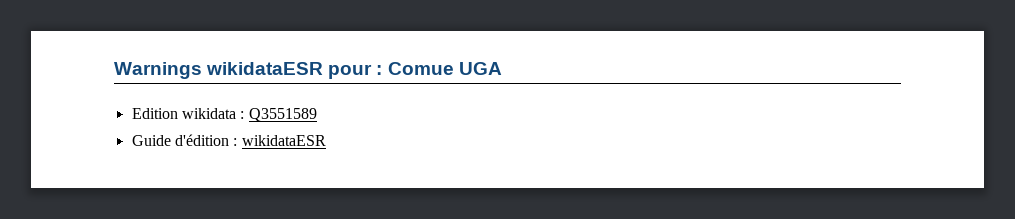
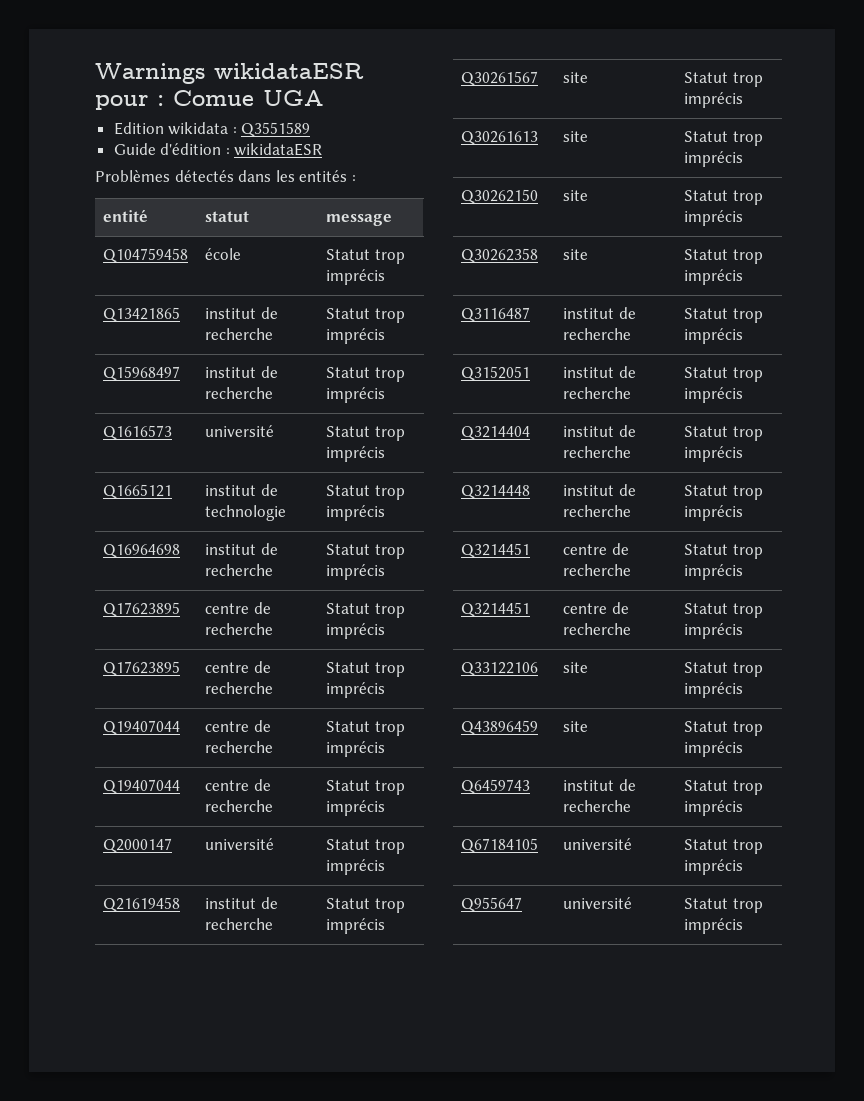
(326, 140) none -> [95,170,356,182] [103,209,149,222] [205,211,250,222] [326,214,393,226] [103,248,189,263] [205,248,242,260] [326,249,406,264] [326,269,386,285] [103,307,181,322] [205,307,279,319] [205,328,274,340] [326,308,406,323] [326,328,386,344] [103,366,181,381] [205,366,279,378] [205,387,274,399] [326,367,406,382] [326,387,386,403] [103,425,173,440] [205,425,275,437] [326,426,406,441] [326,446,386,462] [103,484,173,499] [205,484,279,496] [205,505,287,521] [326,485,406,500] [326,505,386,521] [103,544,181,558] [205,543,279,555] [205,564,274,576] [326,544,406,559] [326,564,386,580] [103,602,181,617] [205,602,272,614] [205,623,274,635] [326,603,406,618] [326,623,386,639] [103,661,181,676] [205,661,272,673] [205,682,274,694] [326,662,406,677] [326,682,386,698] [103,720,181,735] [205,720,272,732] [205,741,274,753] [326,721,406,736] [326,741,386,757] [103,779,181,794] [205,779,272,791] [205,800,274,812] [326,780,406,795] [326,800,386,816] [103,838,173,853] [205,838,275,850] [326,839,406,854] [326,859,386,875] [103,897,181,912] [205,897,279,909] [205,918,274,930] [326,898,406,913] [326,918,386,934] [461,71,539,86] [563,72,589,83] [684,72,764,87] [684,92,744,108] [461,131,539,145] [563,131,589,142] [684,131,764,146] [684,151,744,167] [461,189,539,204] [563,190,589,201] [684,190,764,205] [684,210,744,226] [461,248,539,263] [563,249,589,260] [684,249,764,264] [684,269,744,285] [461,307,531,322] [563,307,637,319] [563,328,632,340] [684,308,764,323] [684,328,744,344] [461,366,531,381] [563,366,637,378] [563,387,632,399] [684,367,764,382] [684,387,744,403] [461,426,531,440] [563,425,637,437] [563,446,632,458] [684,426,764,441] [684,446,744,462] [461,485,531,499] [563,484,637,496] [563,505,632,517] [684,485,764,500] [684,505,744,521] [461,543,531,558] [563,543,630,555] [563,564,632,576] [684,544,764,559] [684,564,744,580] [461,602,531,617] [563,602,630,614] [563,623,632,635] [684,603,764,618] [684,623,744,639] [461,662,539,676] [563,662,589,673] [684,662,764,677] [684,682,744,698] [461,720,539,735] [563,721,589,732] [684,721,764,736] [684,741,744,757] [461,779,531,794] [563,779,637,791] [563,800,632,812] [684,780,764,795] [684,800,744,816] [461,838,539,853] [563,838,633,850] [684,839,764,854] [684,859,744,875] [461,897,523,912] [563,897,633,909] [684,898,764,913] [684,918,744,934] // Problèmes détectés dans les entités : // entité | statut | message // Q104759458 | école | Statut trop imprécis // Q13421865 | institut de recherche | Statut trop imprécis // Q15968497 | institut de recherche | Statut trop imprécis // Q1616573 | université | Statut trop imprécis // Q1665121 | institut de technologie | Statut trop imprécis // Q16964698 | institut de recherche | Statut trop imprécis // Q17623895 | centre de recherche | Statut trop imprécis // Q17623895 | centre de recherche | Statut trop imprécis // Q19407044 | centre de recherche | Statut trop imprécis // Q19407044 | centre de recherche | Statut trop imprécis // Q2000147 | université | Statut trop imprécis // Q21619458 | institut de recherche | Statut trop imprécis // Q30261567 | site | Statut trop imprécis // Q30261613 | site | Statut trop imprécis // Q30262150 | site | Statut trop imprécis // Q30262358 | site | Statut trop imprécis // Q3116487 | institut de recherche | Statut trop imprécis // Q3152051 | institut de recherche | Statut trop imprécis // Q3214404 | institut de recherche | Statut trop imprécis // Q3214448 | institut de recherche | Statut trop imprécis // Q3214451 | centre de recherche | Statut trop imprécis // Q3214451 | centre de recherche | Statut trop imprécis // Q33122106 | site | Statut trop imprécis // Q43896459 | site | Statut trop imprécis // Q6459743 | institut de recherche | Statut trop imprécis // Q67184105 | université | Statut trop imprécis // Q955647 | université | Statut trop imprécis

